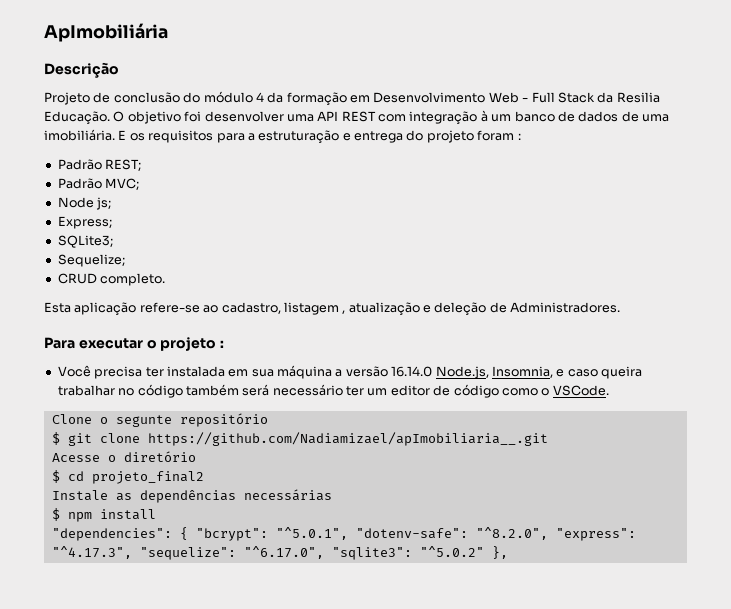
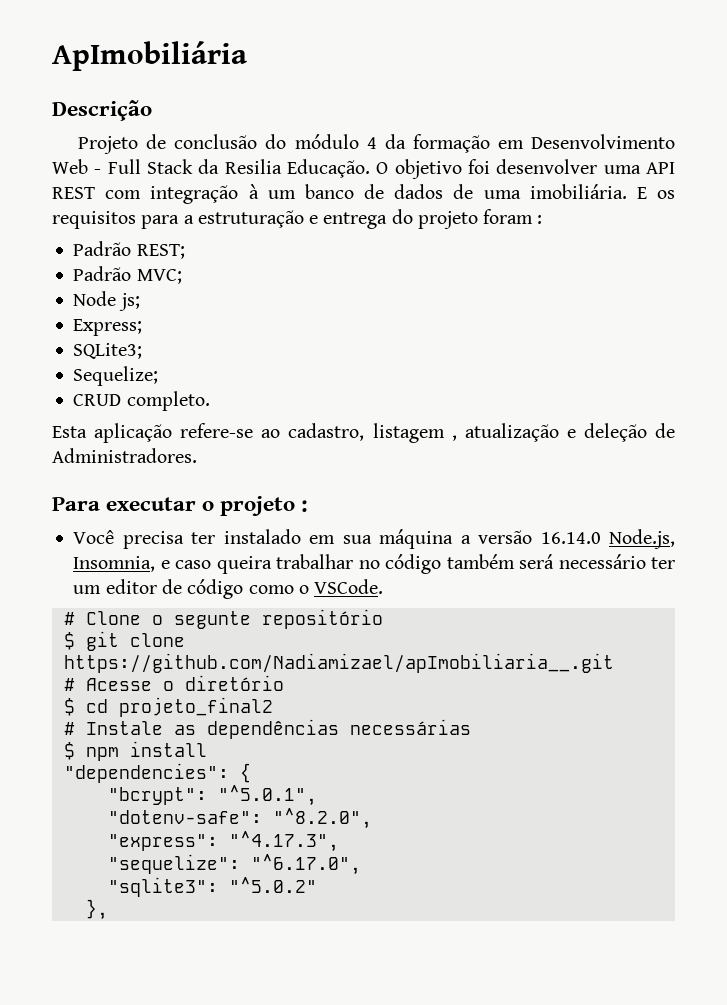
[166,366,225,377] instalada -> [223,529,301,544] instalado
(609, 390) none -> [63,612,75,625] #
(548, 439) none -> [63,678,75,691] #
(204, 477) none -> [63,722,75,735] #
(188, 533) none -> (251, 773) //
(348, 533) none -> (317, 795) //
(548, 533) none -> (372, 818) //
(132, 552) none -> (339, 841) //
(324, 552) none -> (361, 864) //
(484, 551) none -> (317, 885) //

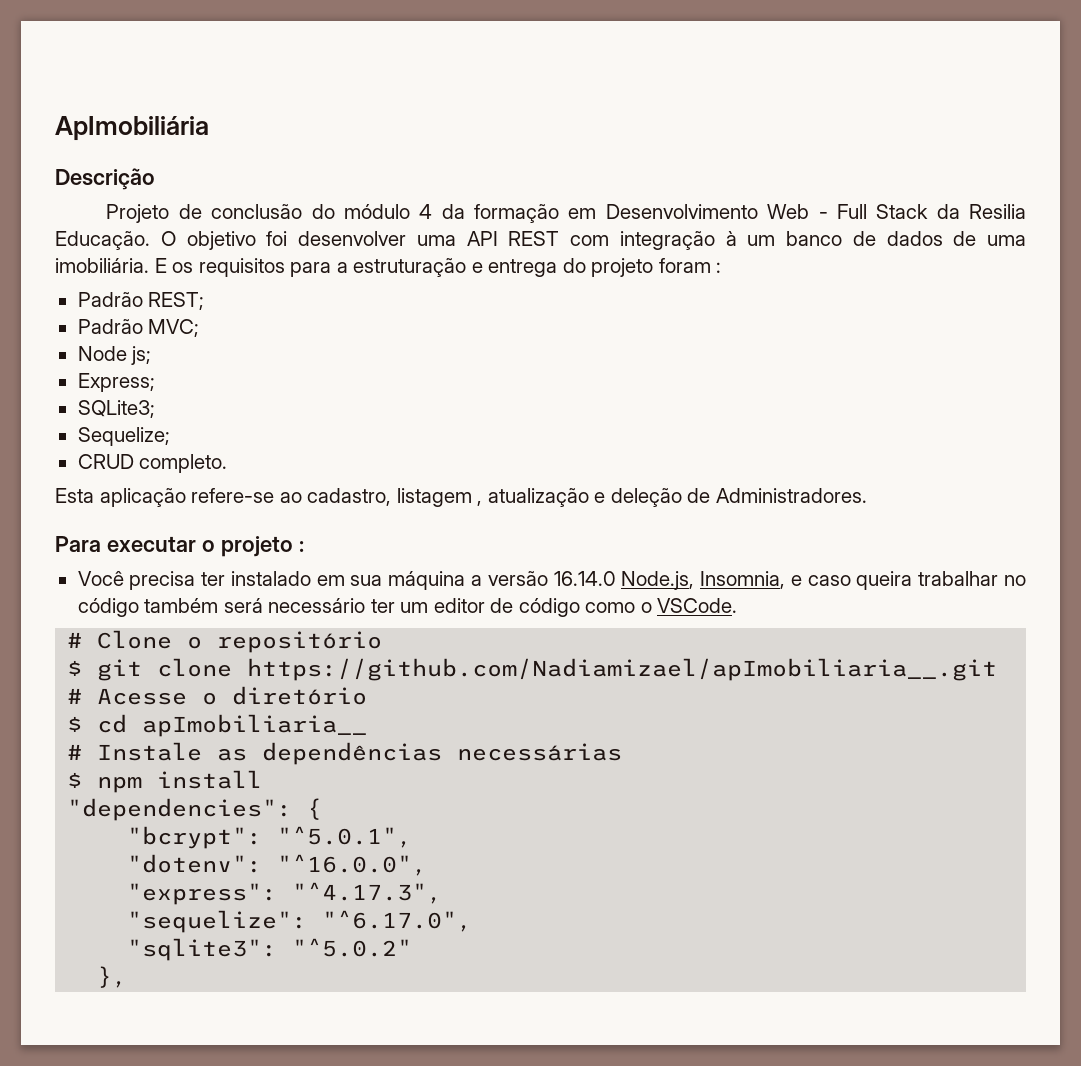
[173,611,251,629] segunte -> (203, 642) none
[118,697,273,717] projeto_final2 -> [142,714,368,737] apImobiliaria__
[107,808,372,829] "dotenv-safe": "^8.2.0", -> [127,854,428,876] "dotenv": "^16.0.0",

